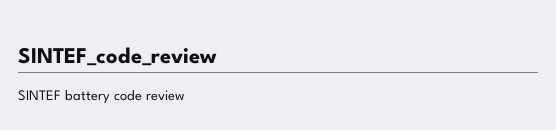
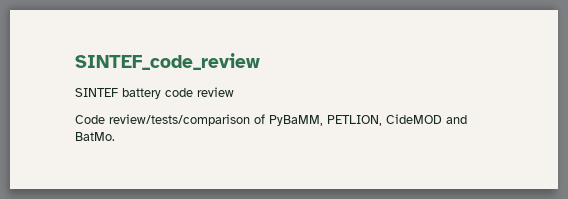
(184, 95) none -> [75,114,467,126] [75,132,115,141] // Code review/tests/comparison of PyBaMM, PETLION, CideMOD and BatMo.

